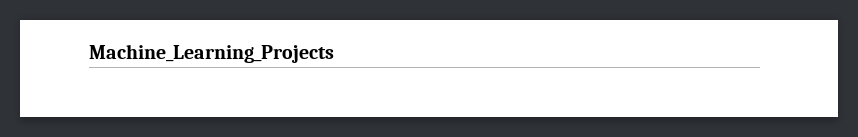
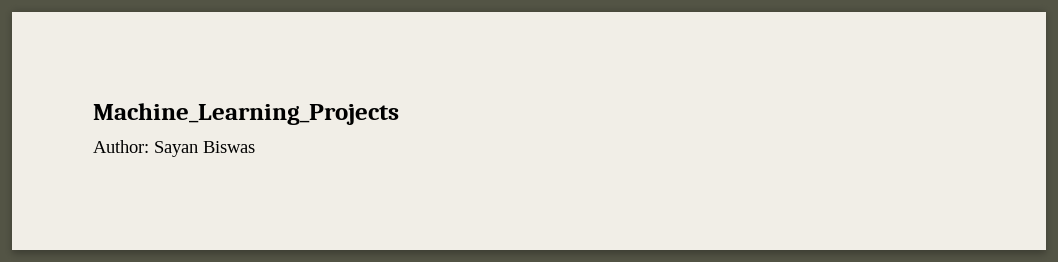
(334, 53) none -> [93,140,255,157] // Author: Sayan Biswas

